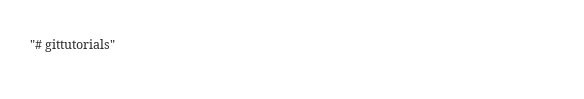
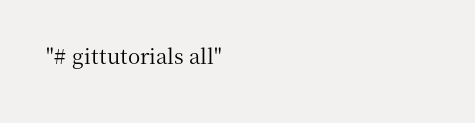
[45,39,116,52] gittutorials" -> [71,47,223,69] gittutorials all"

